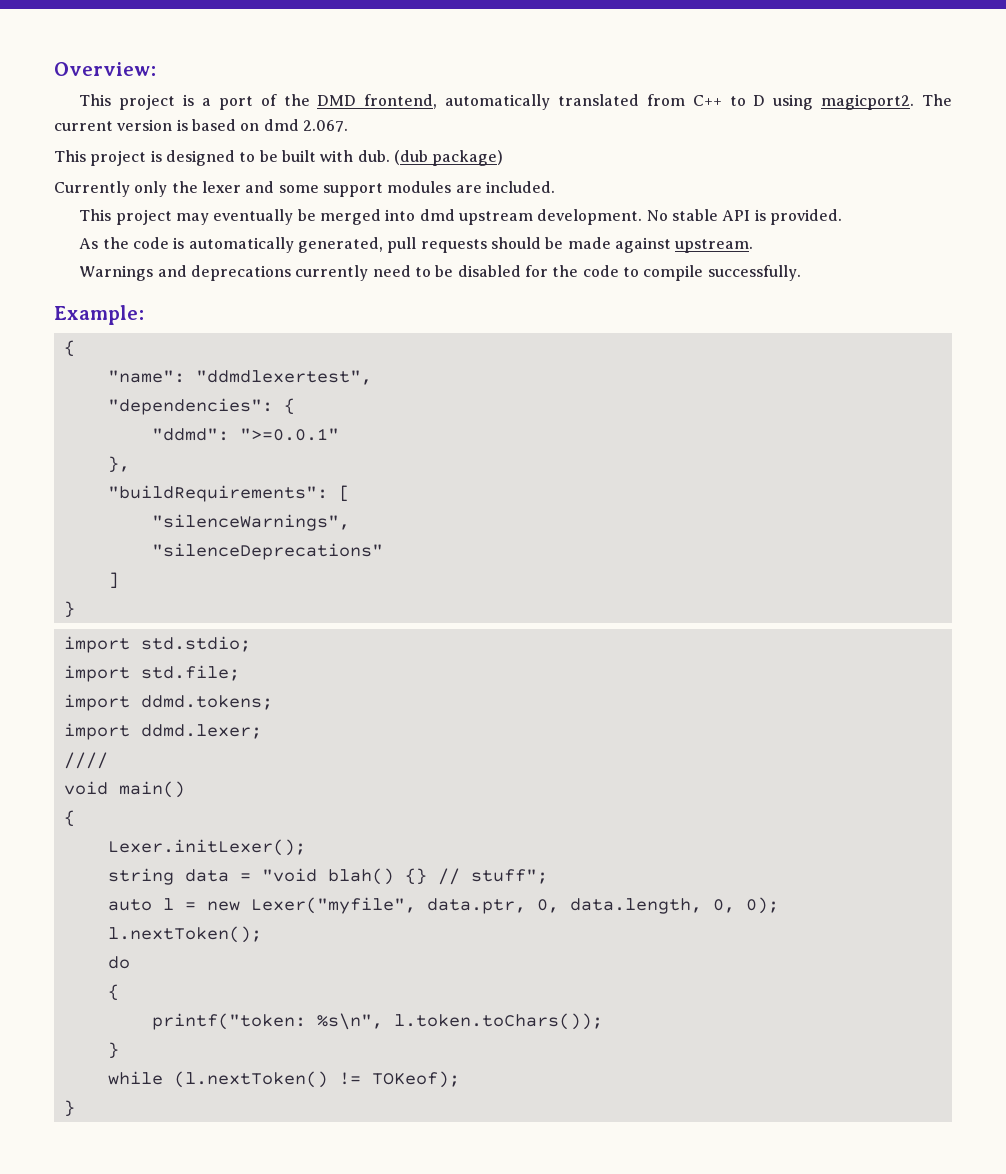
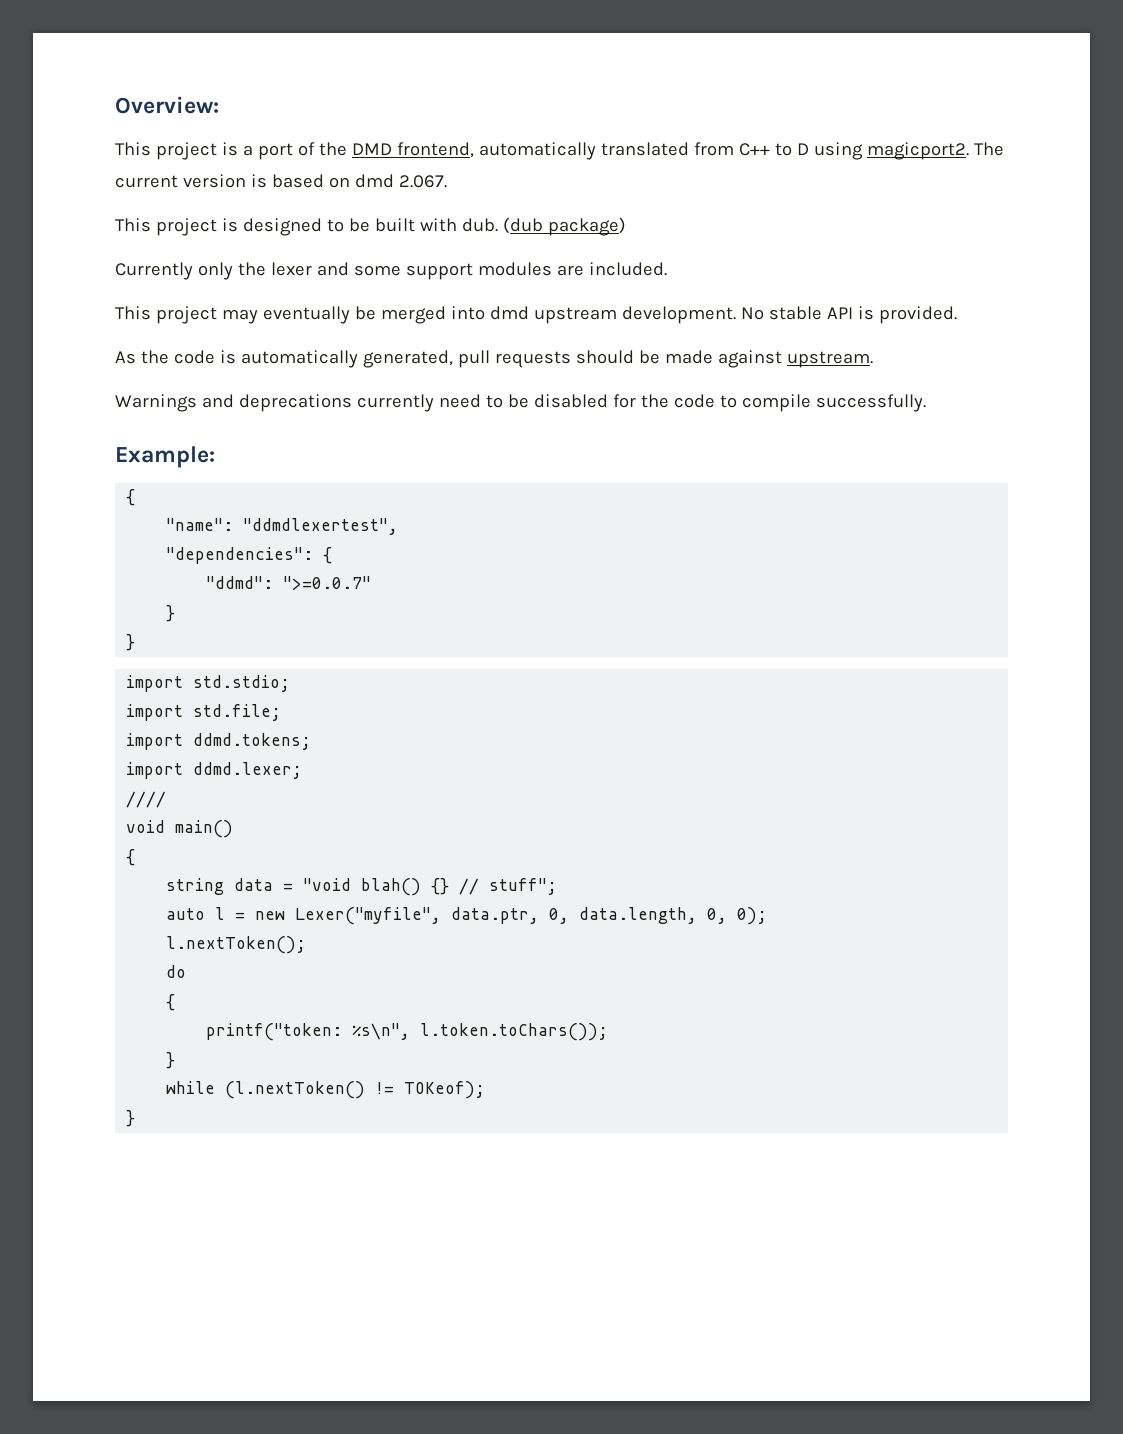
[239,428,339,441] [107,456,130,473] [107,485,350,502] [151,514,350,531] [151,543,383,560] [107,572,119,589] ">=0.0.1" // }, // "buildRequirements": [ // "silenceWarnings", // "silenceDeprecations" // ] -> [283,576,372,590] [166,605,176,622] ">=0.0.7" // }
[107,839,306,856] // Lexer.initLexer(); -> (136, 857) none

